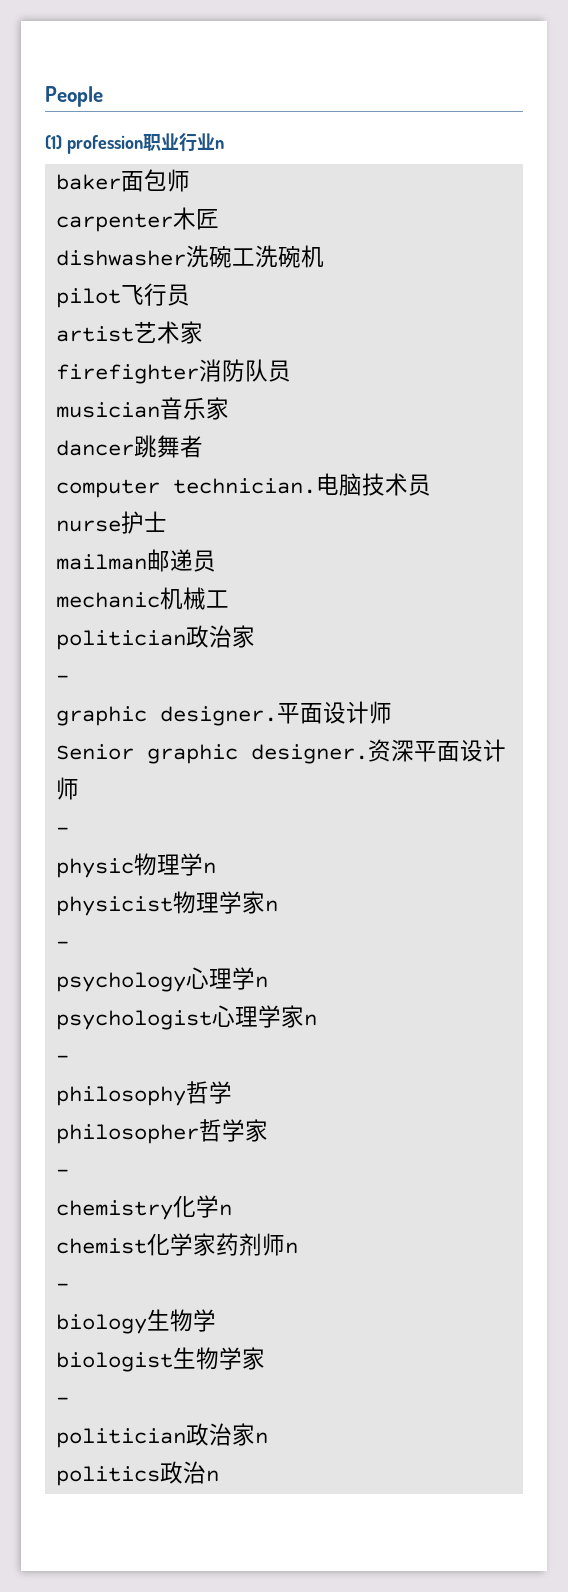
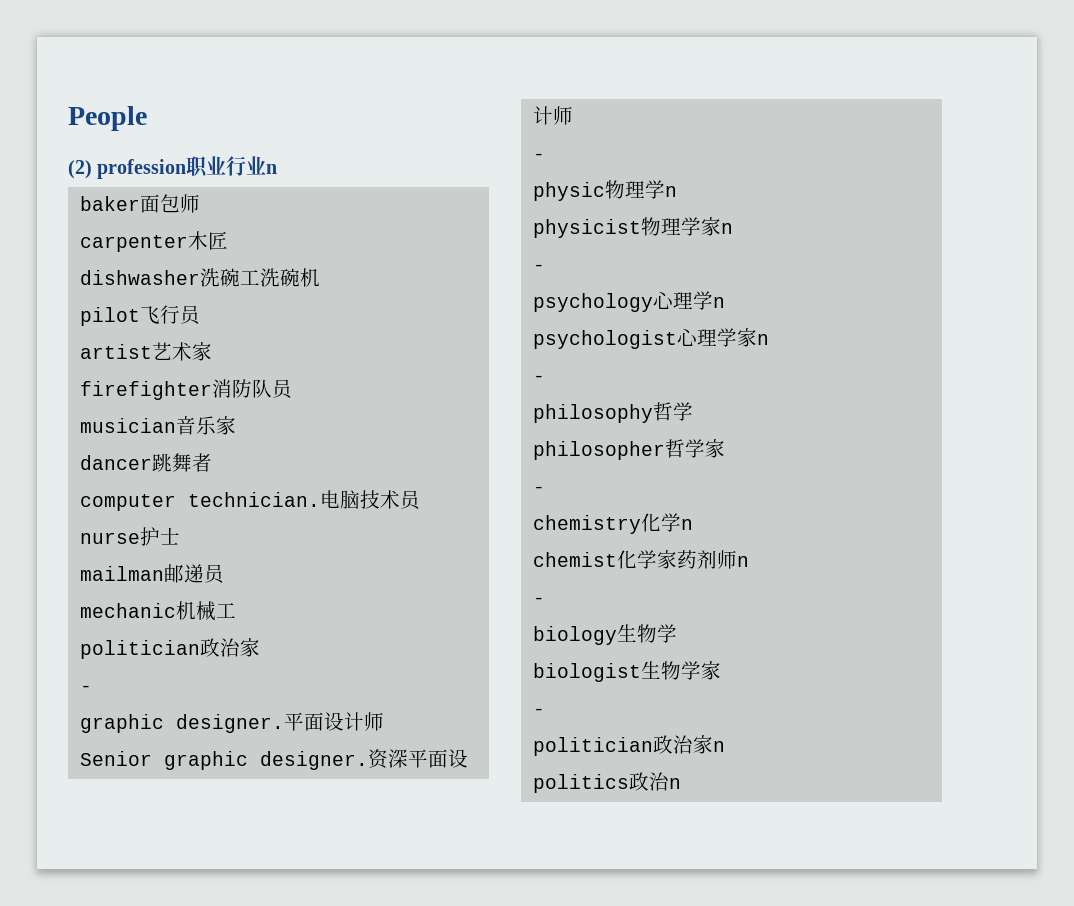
[45,135,62,150] (1) -> [68,160,92,179] (2)

